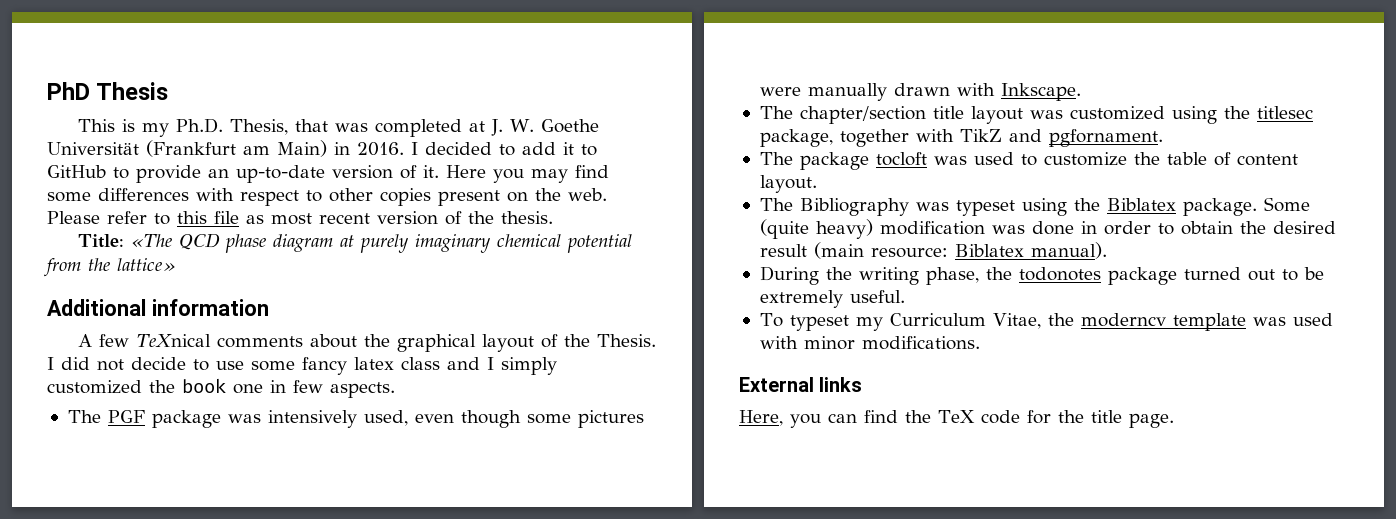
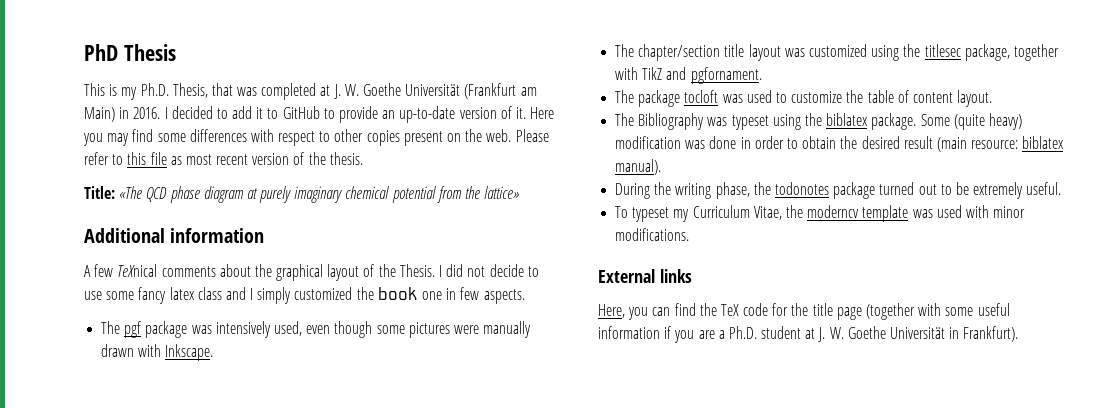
[107,410,145,423] PGF -> [124,321,142,338] pgf
[1106,198,1176,211] Biblatex -> [826,113,869,126] biblatex
[954,244,1024,257] Biblatex -> [1022,136,1065,149] biblatex
[1128,413,1174,428] page. -> [836,303,1010,320] [598,326,1019,343] page (together with some useful information if you are a Ph.D. student at J. W. Goethe Universität in Frankfurt).

